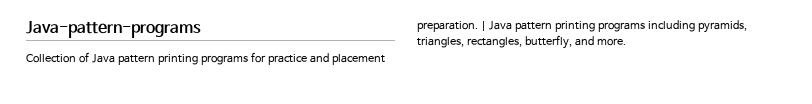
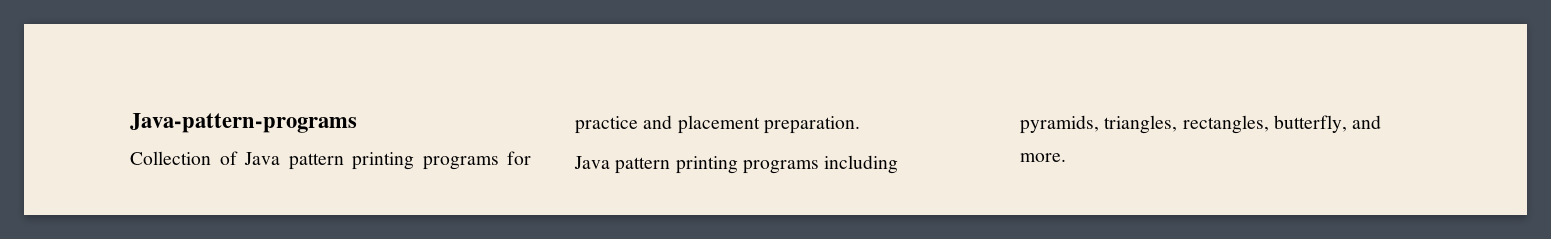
[480,21,486,31] | -> (860, 125) //

